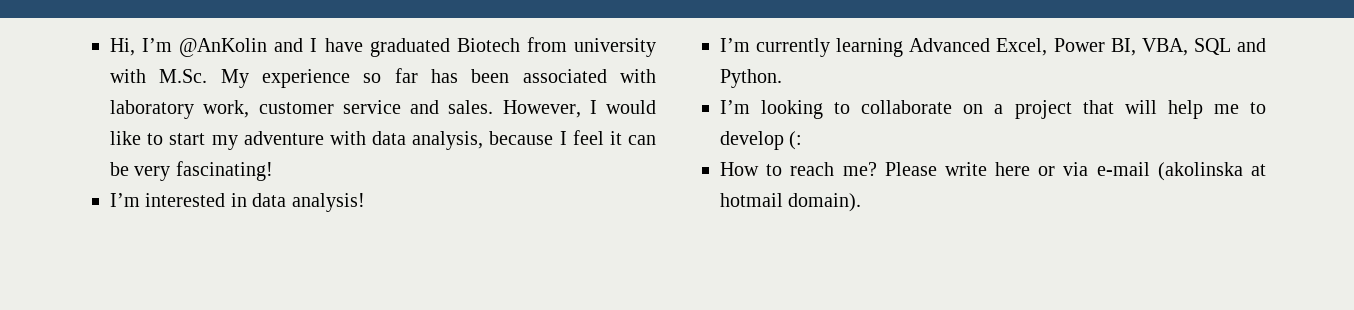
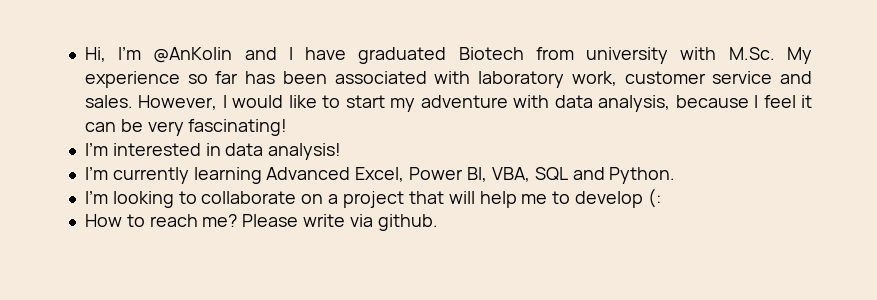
[995,162,1266,181] [720,193,862,212] here or via e-mail (akolinska at hotmail domain). -> [349,214,438,231] via github.

